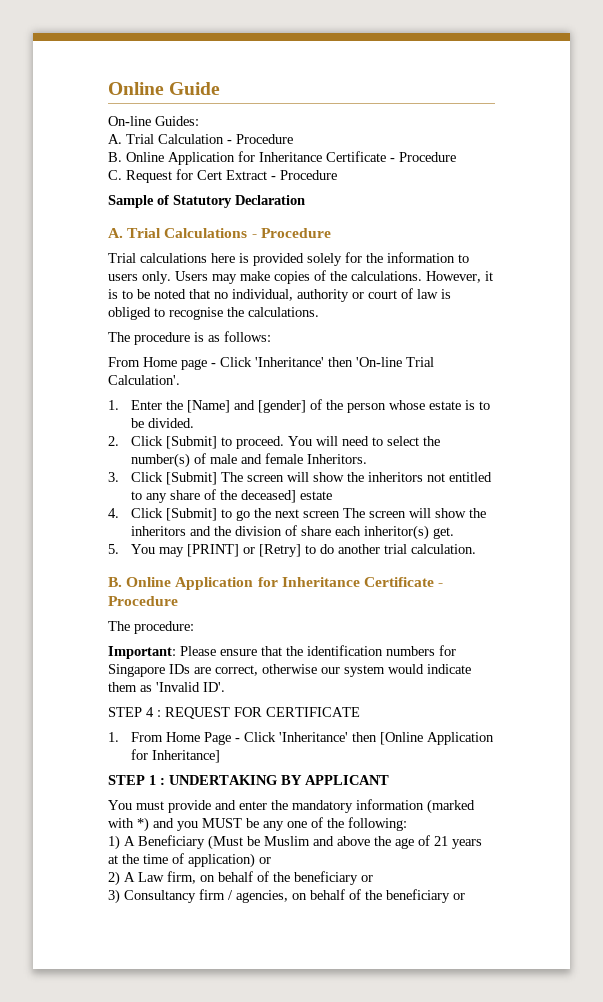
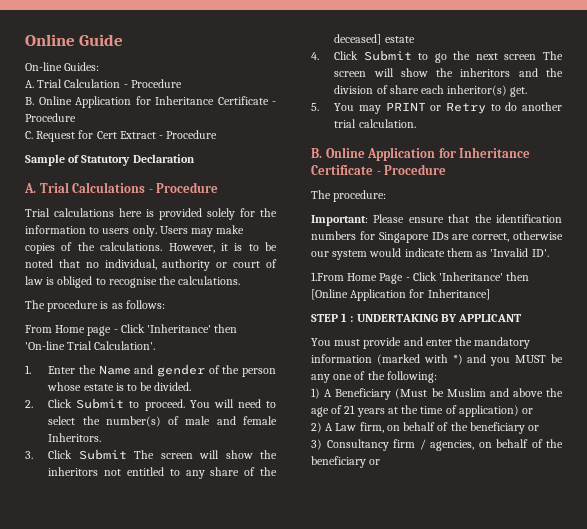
[186,400,306,413] [Name] and [gender] -> [98,364,205,377] Name and gender
[165,436,217,449] [Submit] -> [76,398,125,409] Submit
[165,472,217,485] [Submit] -> [78,449,127,460] Submit
[165,508,217,521] [Submit] -> [363,50,412,61] Submit
[186,544,301,557] [PRINT] or [Retry] -> [385,102,486,114] PRINT or Retry
[108,707,360,719] [108,732,163,742] STEP 4 : REQUEST FOR CERTIFICATE // 1. From -> [311,272,344,281] 1.From

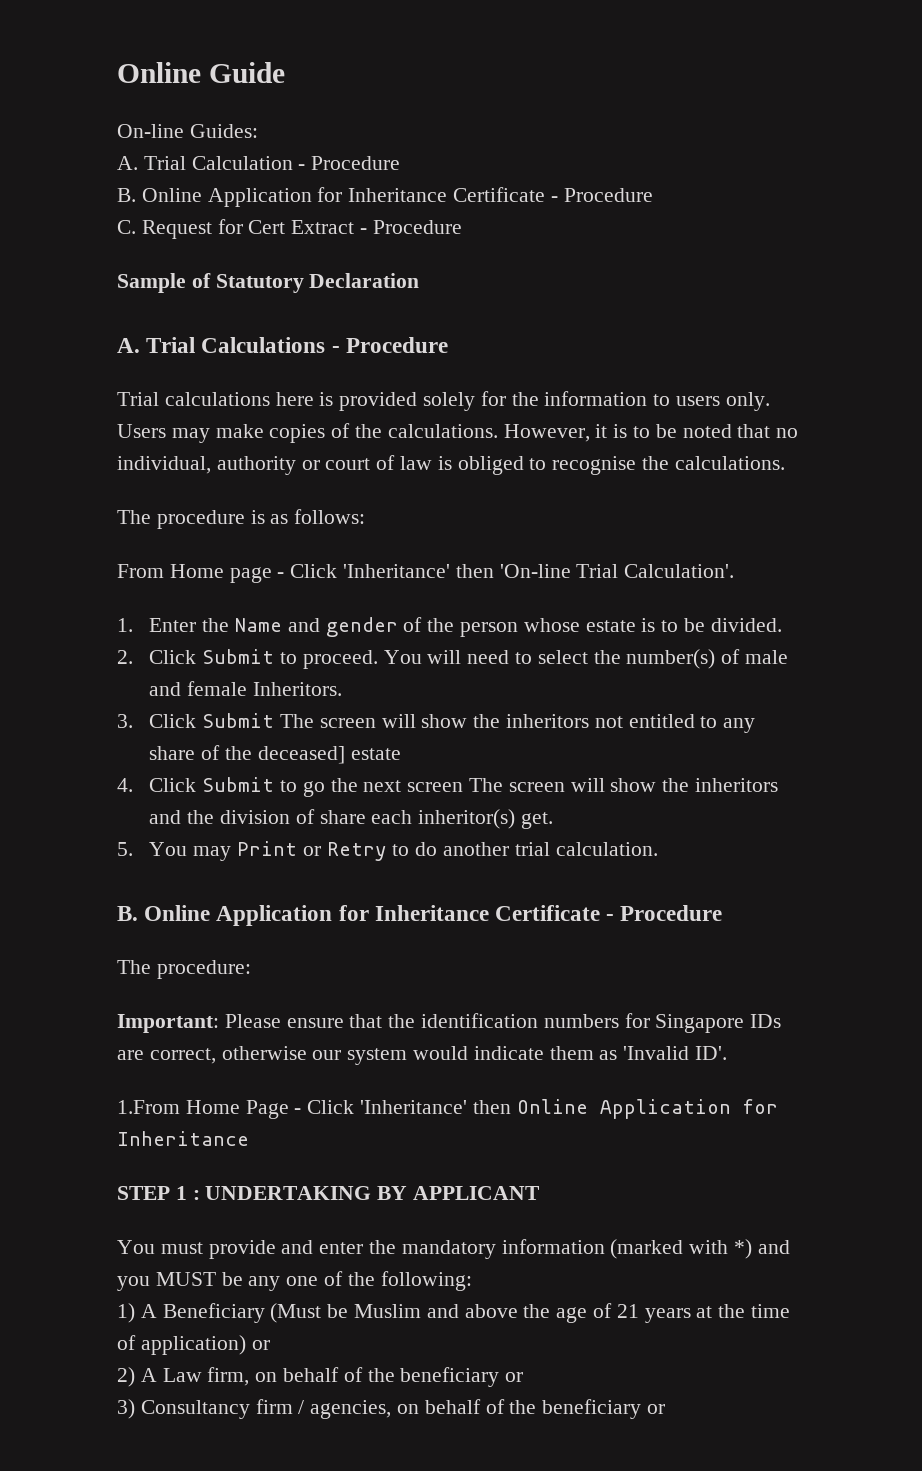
[385,102,426,111] PRINT -> [236,841,297,856] Print
[311,289,490,301] [Online Application for Inheritance] -> [516,1099,778,1119] [117,1131,249,1146] Online Application for Inheritance

